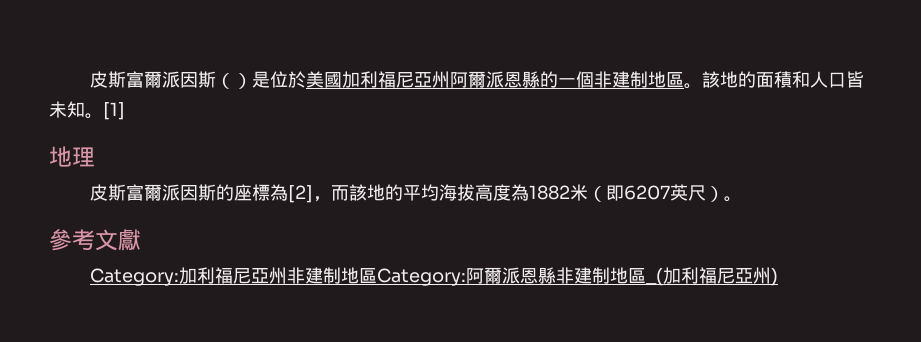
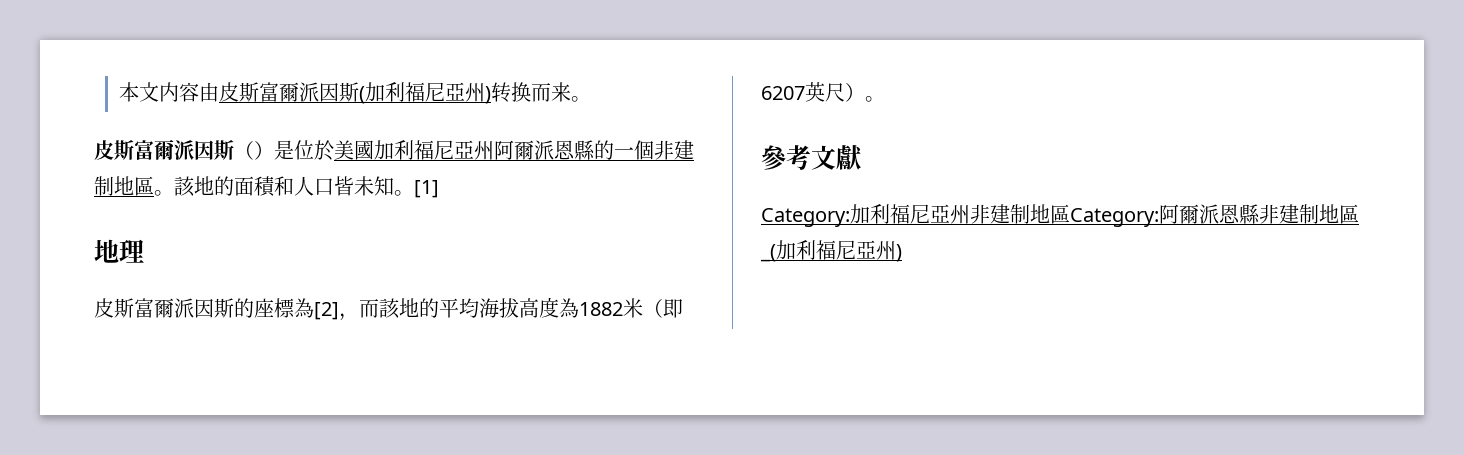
(89, 79) none -> [118,82,591,104] 本文内容由皮斯富爾派因斯(加利福尼亞州)转换而来。 //

